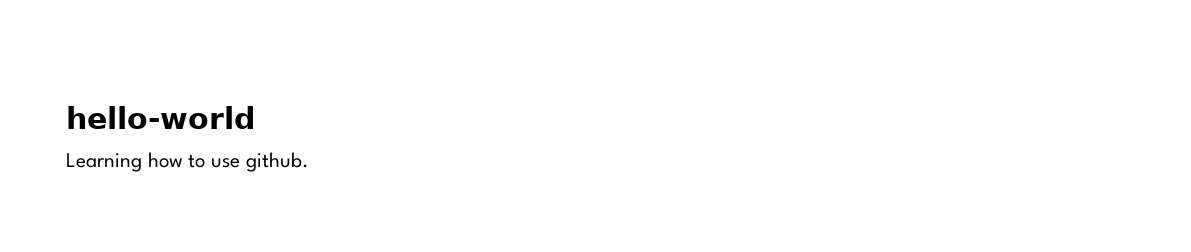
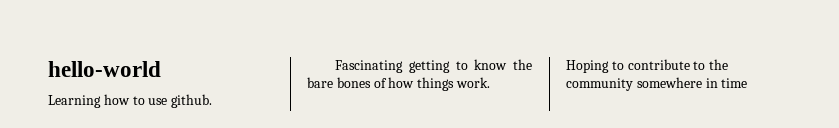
(309, 162) none -> [335,59,532,73] [307,77,490,91] [566,59,729,73] [566,77,748,91] // Fascinating getting to know the bare bones of how things work. Hoping to contribute to the community somewhere in time

